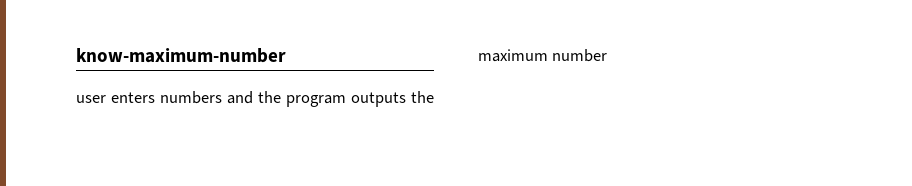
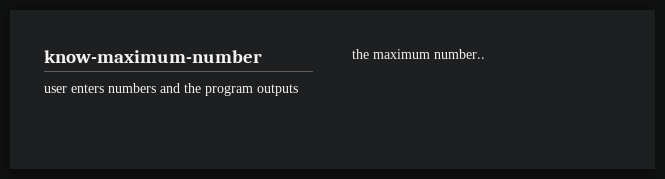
[552,49,608,62] number -> [434,49,485,59] number..

